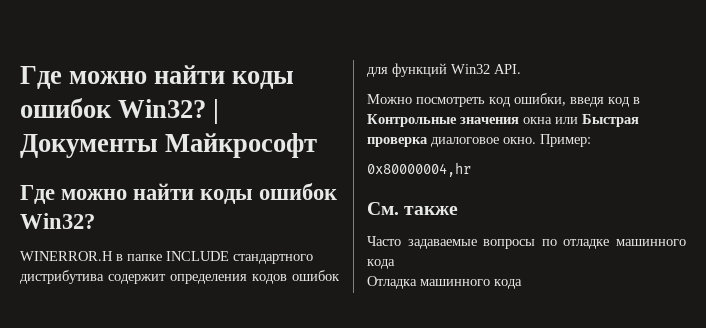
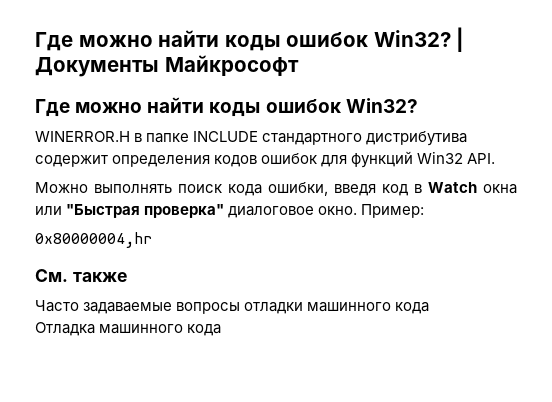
[416,97,511,107] посмотреть код -> [94,184,262,196] выполнять поиск кода
[367,114,639,127] [367,137,428,147] Контрольные значения окна или Быстрая проверка -> [428,182,517,194] [35,204,225,218] Watch окна или "Быстрая проверка"
[541,239,610,249] по отладке -> [244,302,304,314] отладки

